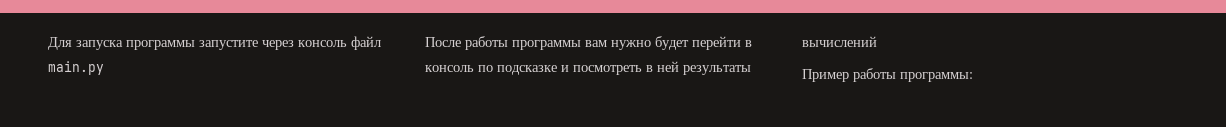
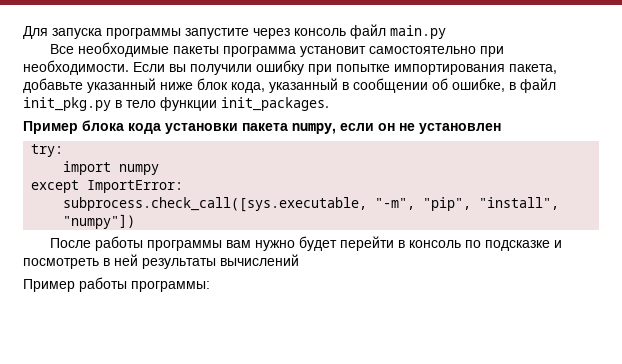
(104, 68) none -> [49,42,504,57] [23,60,557,75] [23,78,556,93] [23,97,329,111] [23,120,501,134] [31,144,64,157] [63,161,160,175] [31,180,184,193] [63,197,560,212] [63,214,136,229] // Все необходимые пакеты программа установит самостоятельно при необходимости. Если вы получили ошибку при попытке импортирования пакета, добавьте указанный ниже блок кода, указанный в сообщении об ошибке, в файл init_pkg.py в тело функции init_packages. // Пример блока кода установки пакета numpy, если он не установлен // try: // import numpy // except ImportError: // subprocess.check_call([sys.executable, "-m", "pip", "install", "numpy"])

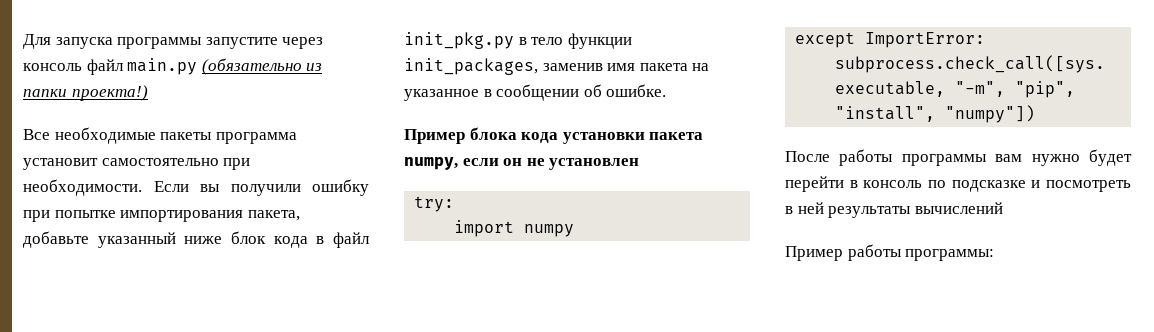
(446, 32) none -> [201,58,323,75] [23,85,148,101] (обязательно из папки проекта!)
[231,78,505,93] кода, указанный в сообщении об ошибке, -> [273,236,308,248] кода
[221,97,329,111] init_packages. -> [404,58,710,75] [404,84,667,101] init_packages, заменив имя пакета на указанное в сообщении об ошибке.

